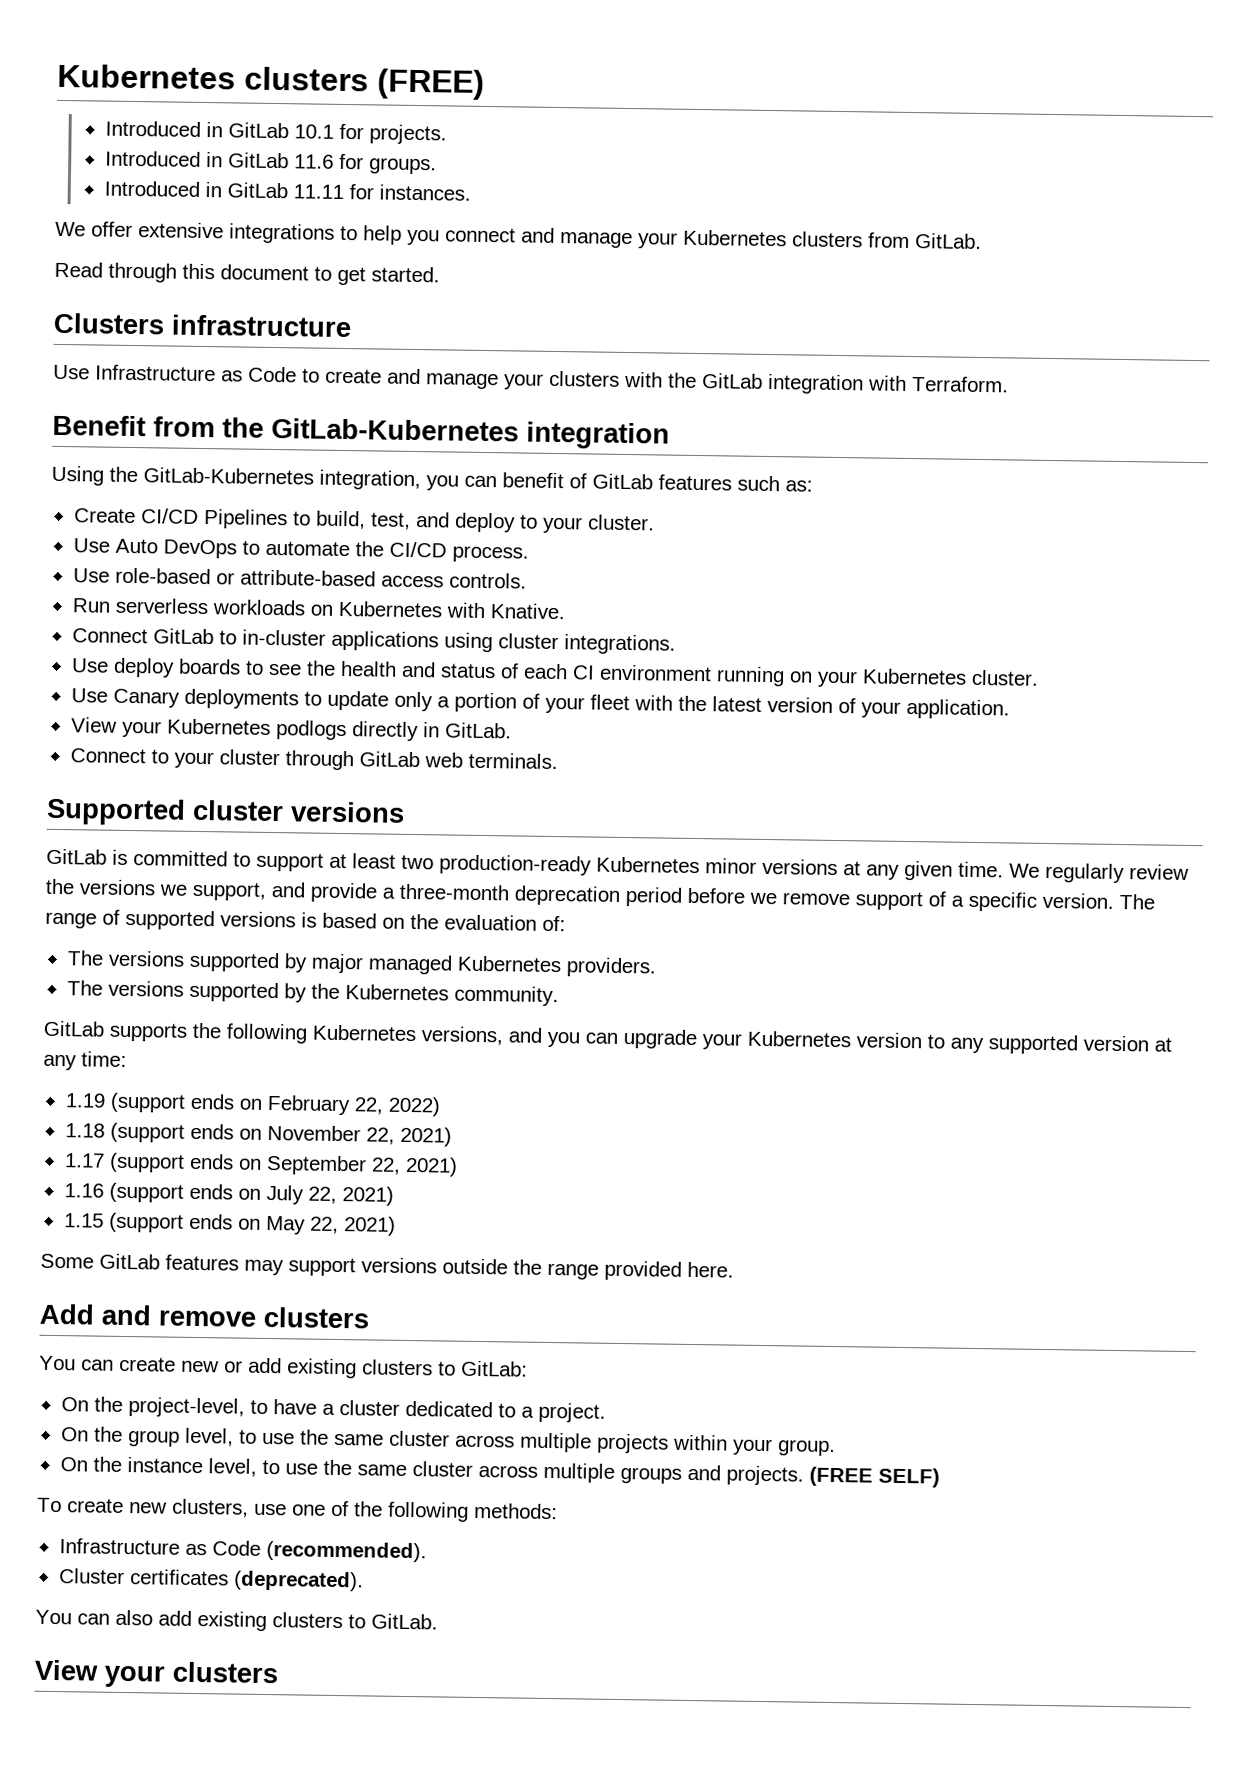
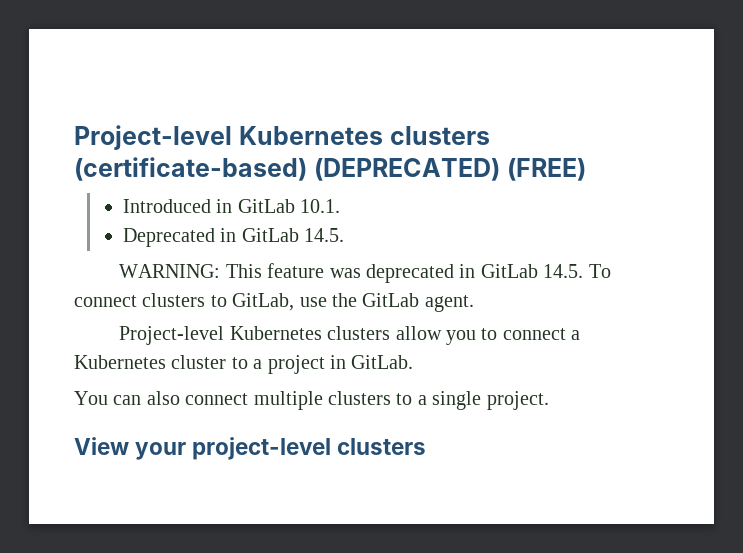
[57,63,369,92] Kubernetes clusters -> [74,125,490,150] [74,157,500,181] Project-level Kubernetes clusters (certificate-based) (DEPRECATED)
[293,123,447,145] [104,150,437,175] [103,180,471,201] [55,221,982,249] [54,261,440,286] [53,312,352,338] [53,364,1009,395] [52,414,670,450] [51,465,813,492] [73,508,655,534] [72,538,529,563] [72,567,527,589] [71,597,565,620] [71,628,676,655] [70,657,1039,688] [70,688,1010,720] [70,717,512,742] [69,748,558,771] [46,797,405,826] [46,848,1189,884] [45,878,1155,912] [45,909,566,932] [66,950,656,978] [66,980,559,1007] [43,1020,1172,1055] [43,1051,127,1071] [64,1092,440,1117] [64,1122,452,1147] [63,1152,458,1177] [63,1182,394,1206] [63,1212,396,1236] [40,1253,734,1281] [39,1303,370,1329] [39,1355,528,1379] [60,1396,606,1423] [60,1426,836,1457] [59,1456,940,1488] [37,1497,558,1522] [58,1538,427,1563] [58,1568,364,1592] [35,1609,438,1632] [34,1659,165,1688] 10.1 for projects. // Introduced in GitLab 11.6 for groups. // Introduced in GitLab 11.11 for instances. // We offer extensive integrations to help you connect and manage your Kubernetes clusters from GitLab. // Read through this document to get started. // Clusters infrastructure // Use Infrastructure as Code to create and manage your clusters with the GitLab integration with Terraform. // Benefit from the GitLab-Kubernetes integration // Using the GitLab-Kubernetes integration, you can benefit of GitLab features such as: // Create CI/CD Pipelines to build, test, and deploy to your cluster. // Use Auto DevOps to automate the CI/CD process. // Use role-based or attribute-based access controls. // Run serverless workloads on Kubernetes with Knative. // Connect GitLab to in-cluster applications using cluster integrations. // Use deploy boards to see the health and status of each CI environment running on your Kubernetes cluster. // Use Canary deployments to update only a portion of your fleet with the latest version of your application. // View your Kubernetes podlogs directly in GitLab. // Connect to your cluster through GitLab web terminals. // Supported cluster versions // GitLab is committed to support at least two production-ready Kubernetes minor versions at any given time. We regularly review the versions we support, and provide a three-month deprecation period before we remove support of a specific version. The range of supported versions is based on the evaluation of: // The versions supported by major managed Kubernetes providers. // The versions supported by the Kubernetes community. // GitLab supports the following Kubernetes versions, and you can upgrade your Kubernetes version to any supported version at any time: // 1.19 (support ends on February 22, 2022) // 1.18 (support ends on November 22, 2021) // 1.17 (support ends on September 22, 2021) // 1.16 (support ends on July 22, 2021) // 1.15 (support ends on May 22, 2021) // Some GitLab features may support versions outside the range provided here. // Add and remove clusters // You can create new or add existing clusters to GitLab: // On the project-level, to have a cluster dedicated to a project. // On the group level, to use the same cluster across multiple projects within your group. // On the instance level, to use the same cluster across multiple groups and projects. (FREE SELF) // To create new clusters, use one of the following methods: // Infrastructure as Code (recommended). // Cluster certificates (deprecated). // You can also add existing clusters to GitLab. // View your -> [300,199,341,213] [122,228,345,247] [119,263,611,283] [74,293,474,312] [119,326,581,345] [74,355,414,374] [74,391,549,410] [74,437,332,460] 10.1. // Deprecated in GitLab 14.5. // WARNING: This feature was deprecated in GitLab 14.5. To connect clusters to GitLab, use the GitLab agent. // Project-level Kubernetes clusters allow you to connect a Kubernetes cluster to a project in GitLab. // You can also connect multiple clusters to a single project. // View your project-level

